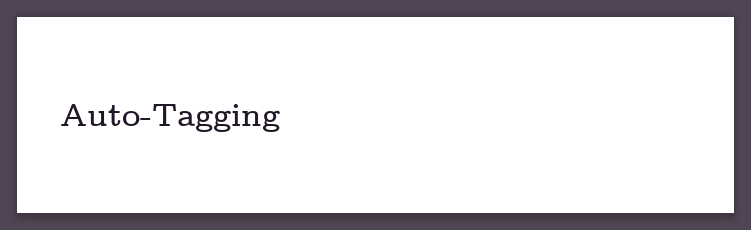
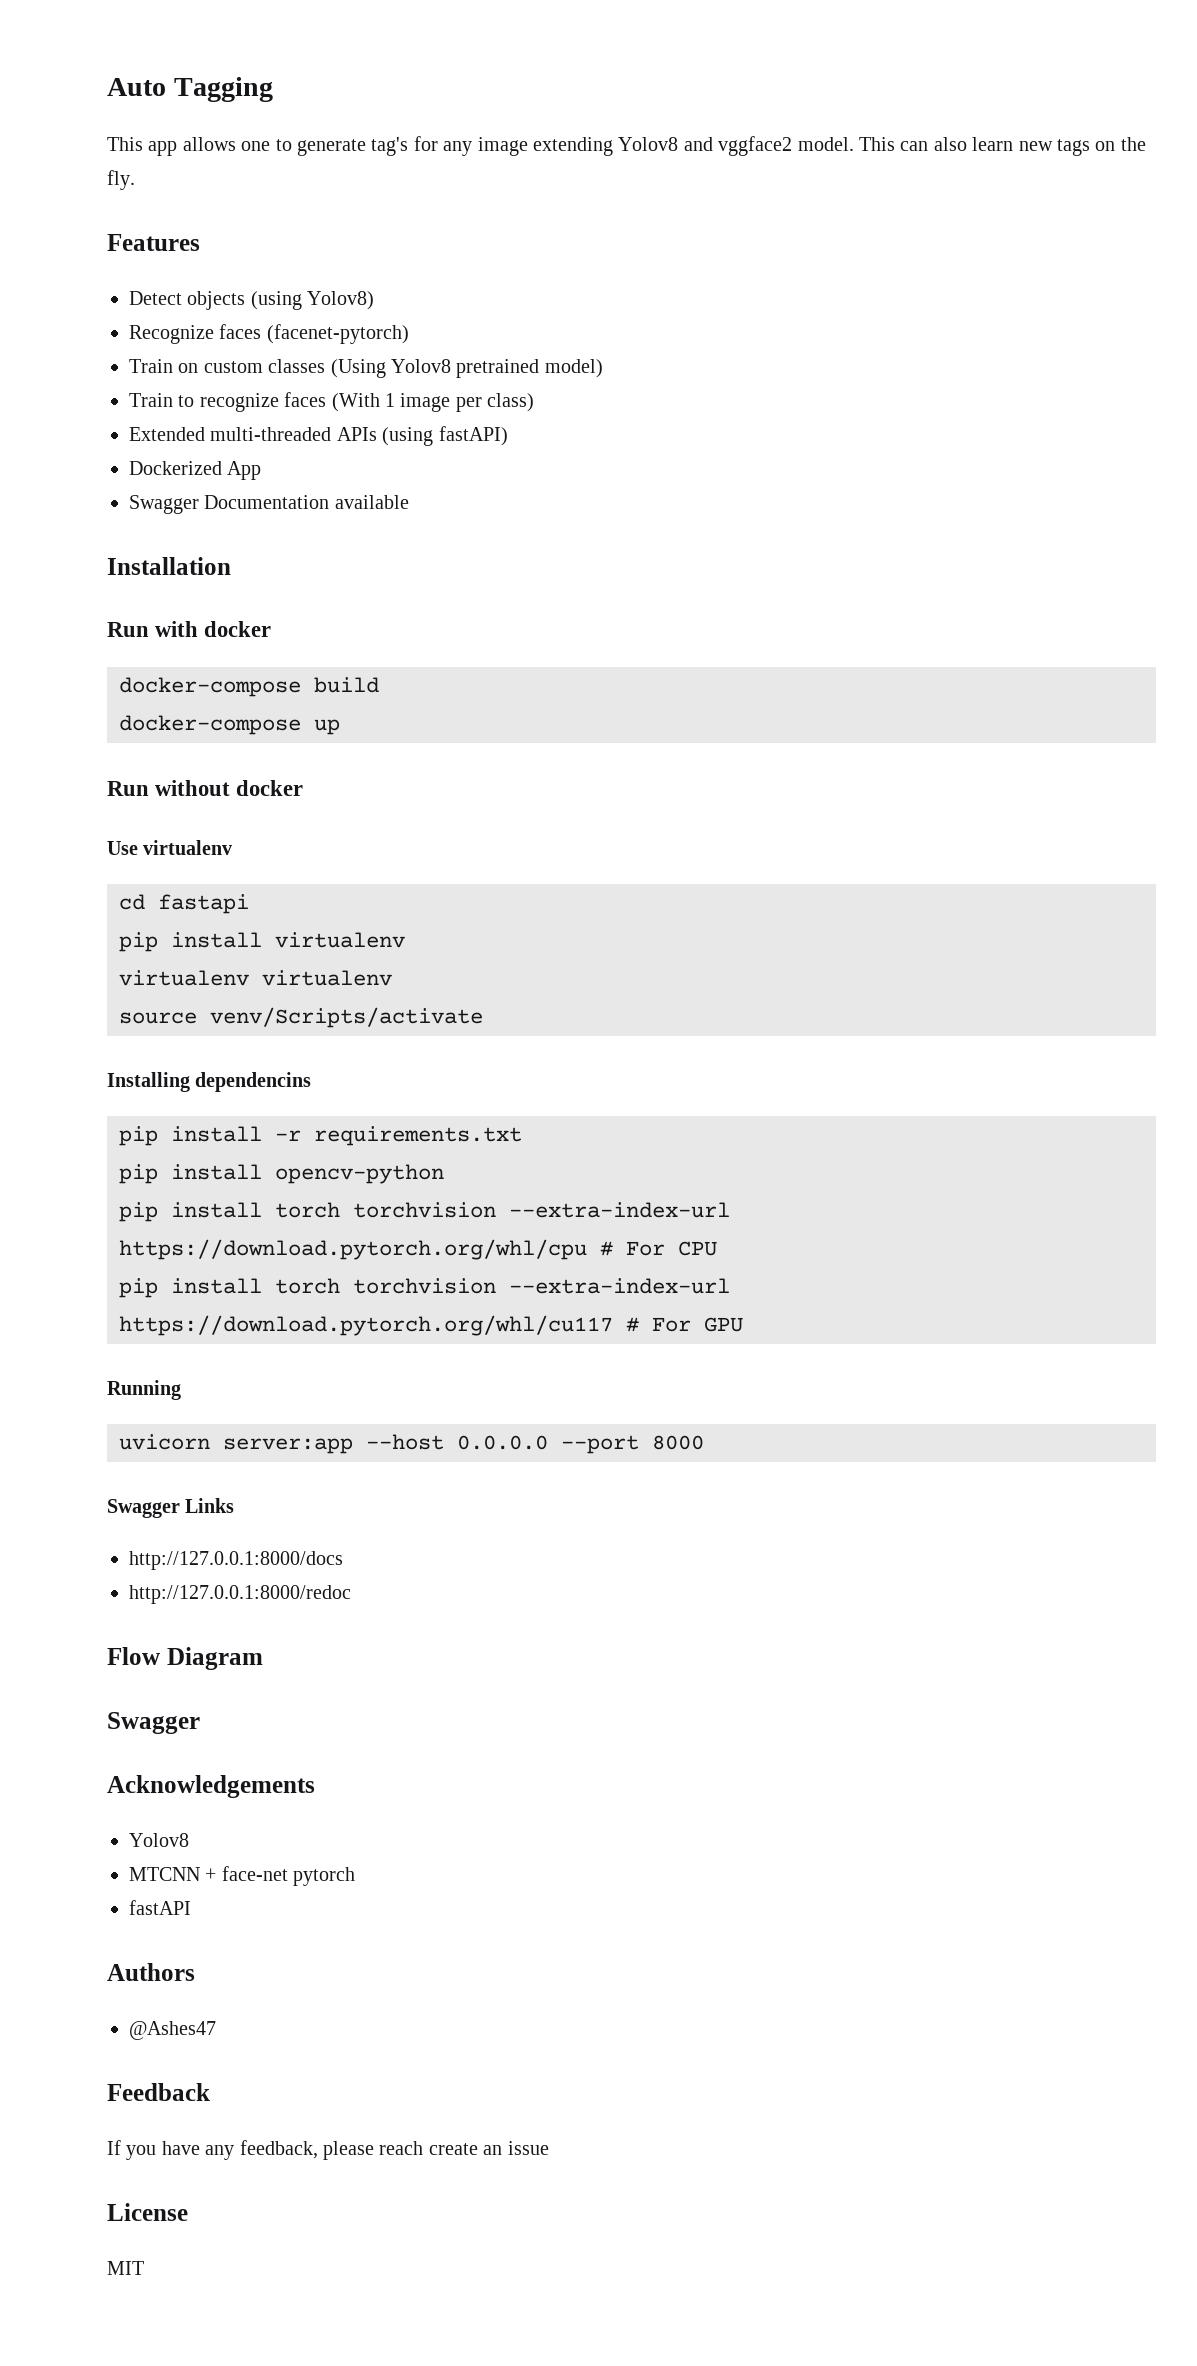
[60,104,280,132] Auto-Tagging -> [107,77,273,102] [107,136,1146,156] [107,170,135,190] [107,234,200,251] [129,291,375,310] [129,324,409,344] [129,359,603,378] [129,392,535,412] [129,426,508,446] [129,461,262,480] [129,495,409,514] [107,557,231,575] [107,621,272,637] [119,677,379,697] [119,715,340,735] [107,780,304,796] [107,840,233,855] [119,894,249,914] [119,932,405,952] [119,970,392,986] [119,1007,483,1028] [107,1072,312,1092] [119,1126,522,1146] [119,1164,444,1184] [119,1202,730,1222] [119,1239,717,1260] [119,1278,730,1298] [119,1315,743,1336] [107,1380,181,1400] [119,1434,704,1454] [107,1498,235,1518] [129,1551,343,1570] [129,1585,351,1604] [107,1647,263,1670] [107,1712,200,1734] [107,1775,315,1798] [129,1833,189,1847] [129,1866,356,1886] [129,1900,191,1915] [107,1963,195,1981] [129,2021,216,2040] [107,2083,210,2101] [107,2140,549,2160] [107,2203,188,2221] [107,2261,144,2275] Auto Tagging // This app allows one to generate tag's for any image extending Yolov8 and vggface2 model. This can also learn new tags on the fly. // Features // Detect objects (using Yolov8) // Recognize faces (facenet-pytorch) // Train on custom classes (Using Yolov8 pretrained model) // Train to recognize faces (With 1 image per class) // Extended multi-threaded APIs (using fastAPI) // Dockerized App // Swagger Documentation available // Installation // Run with docker // docker-compose build // docker-compose up // Run without docker // Use virtualenv // cd fastapi // pip install virtualenv // virtualenv virtualenv // source venv/Scripts/activate // Installing dependencins // pip install -r requirements.txt // pip install opencv-python // pip install torch torchvision --extra-index-url https://download.pytorch.org/whl/cpu # For CPU // pip install torch torchvision --extra-index-url https://download.pytorch.org/whl/cu117 # For GPU // Running // uvicorn server:app --host 0.0.0.0 --port 8000 // Swagger Links // http://127.0.0.1:8000/docs // http://127.0.0.1:8000/redoc // Flow Diagram // Swagger // Acknowledgements // Yolov8 // MTCNN + face-net pytorch // fastAPI // Authors // @Ashes47 // Feedback // If you have any feedback, please reach create an issue // License // MIT

